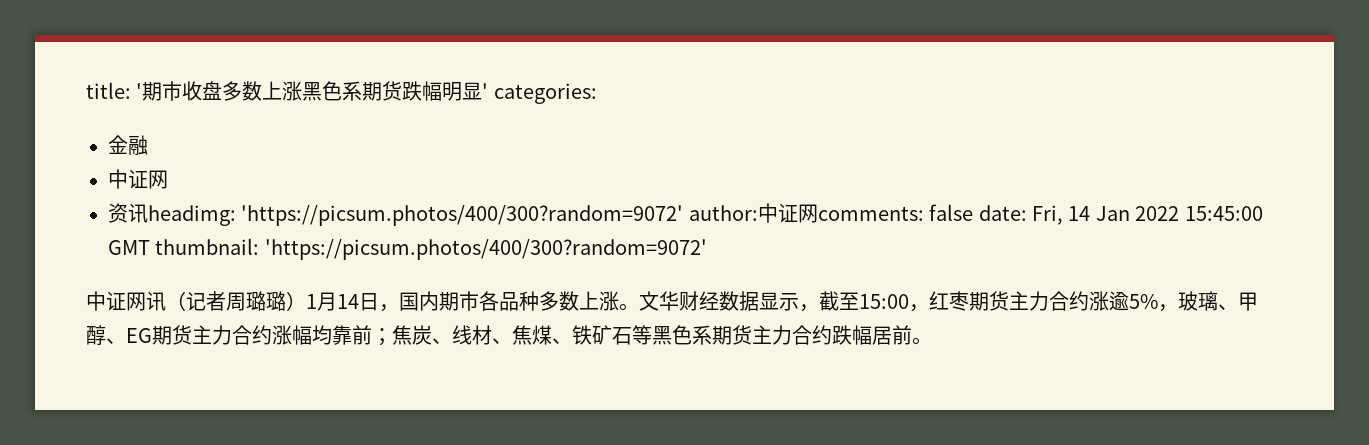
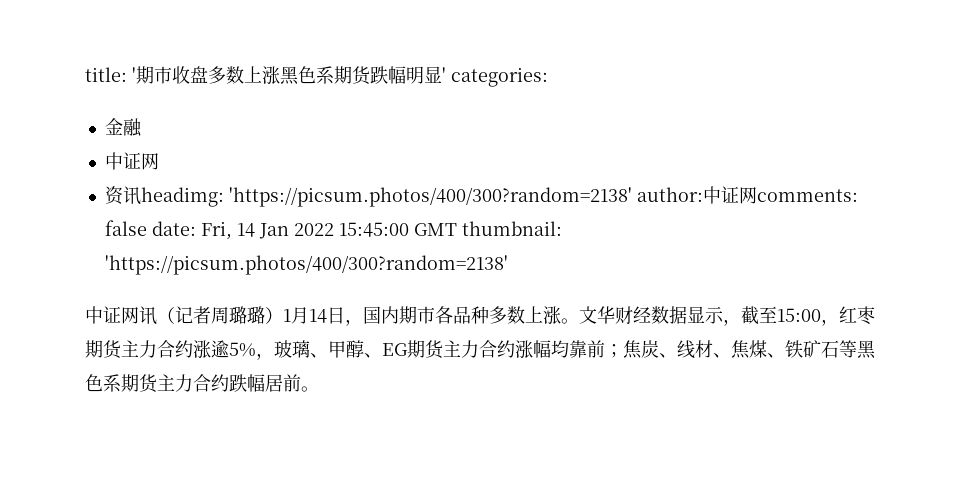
[241,205,684,226] 'https://picsum.photos/400/300?random=9072' -> [228,187,632,207] 'https://picsum.photos/400/300?random=2138'
[264,239,707,260] 'https://picsum.photos/400/300?random=9072' -> [104,255,508,275] 'https://picsum.photos/400/300?random=2138'

